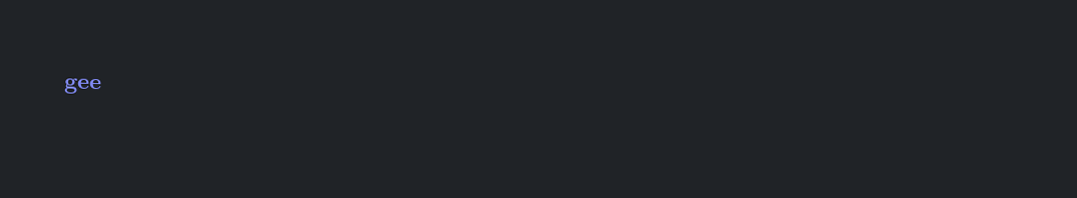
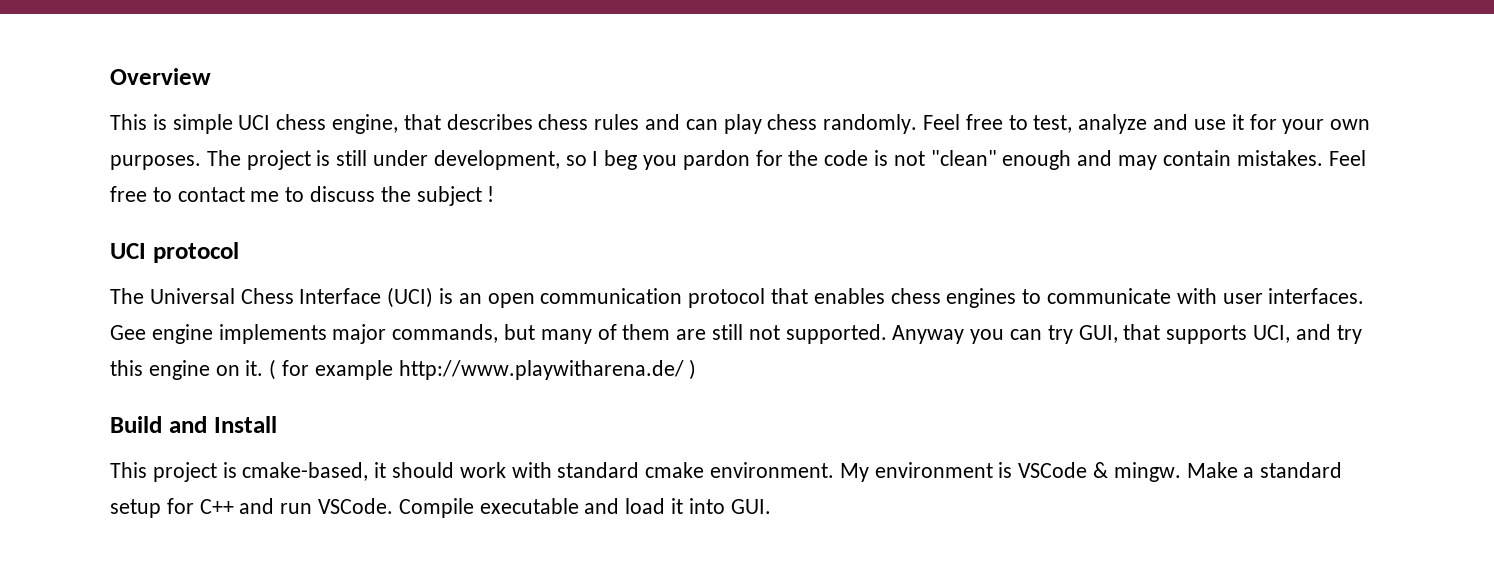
[64,77,102,95] gee -> [110,68,211,85] [110,114,1371,134] [110,150,1366,170] [110,186,495,206] [110,242,239,263] [110,287,1365,308] [110,324,1362,344] [110,359,697,380] [110,416,277,433] [110,462,1343,482] [110,498,771,518] Overview // This is simple UCI chess engine, that describes chess rules and can play chess randomly. Feel free to test, analyze and use it for your own purposes. The project is still under development, so I beg you pardon for the code is not "clean" enough and may contain mistakes. Feel free to contact me to discuss the subject ! // UCI protocol // The Universal Chess Interface (UCI) is an open communication protocol that enables chess engines to communicate with user interfaces. Gee engine implements major commands, but many of them are still not supported. Anyway you can try GUI, that supports UCI, and try this engine on it. ( for example http://www.playwitharena.de/ ) // Build and Install // This project is cmake-based, it should work with standard cmake environment. My environment is VSCode & mingw. Make a standard setup for C++ and run VSCode. Compile executable and load it into GUI.

